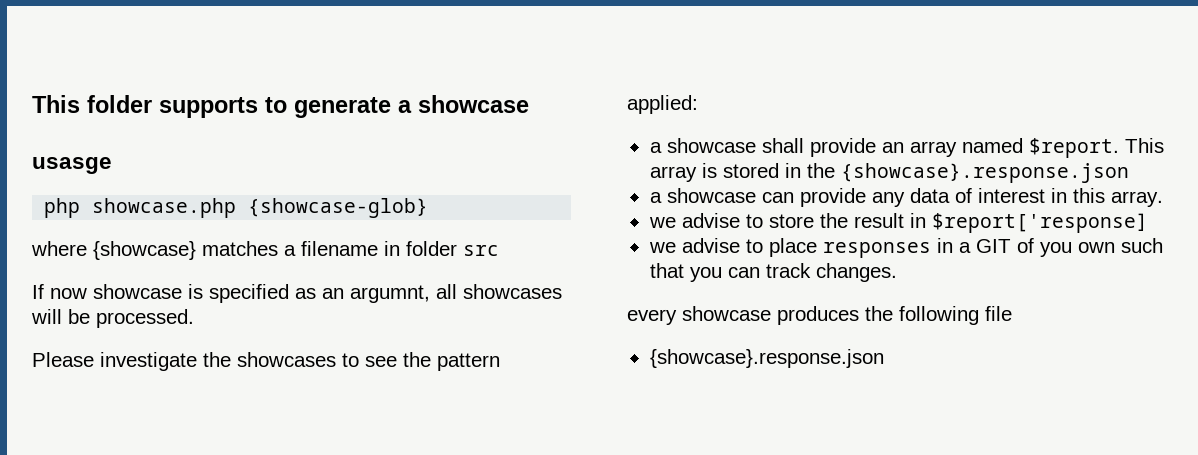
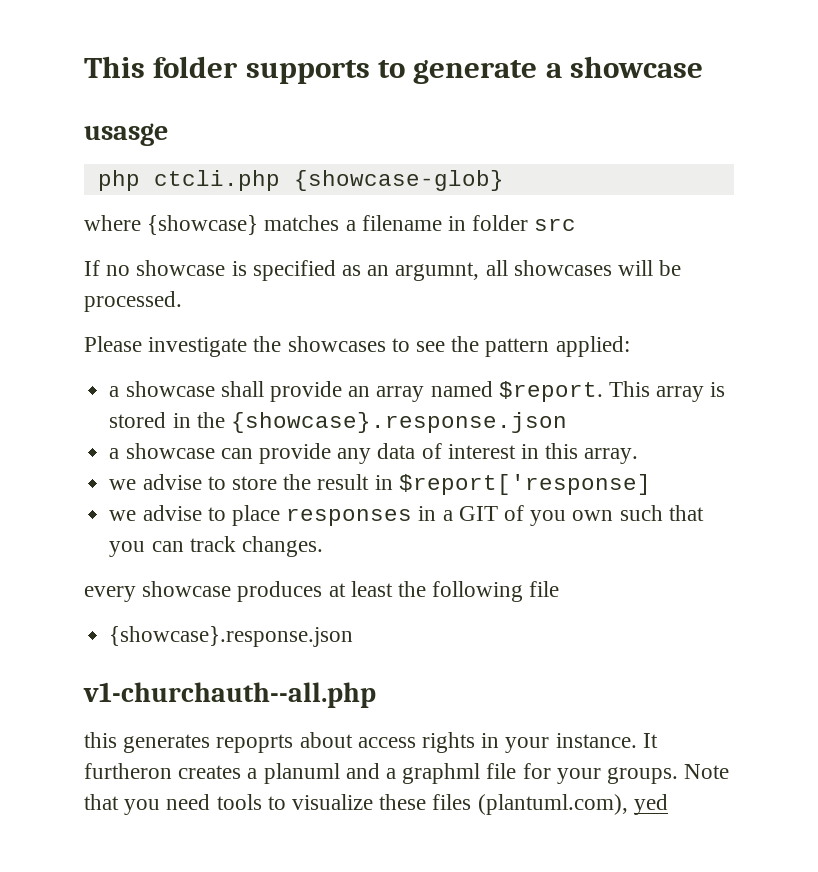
[92,198,237,218] showcase.php -> [153,170,280,191] ctcli.php
[50,288,87,299] now -> [106,265,131,276] no
(859, 315) none -> [328,581,393,597] at least
(884, 358) none -> [83,682,376,708] [84,732,658,753] [84,763,730,784] [84,794,668,815] // v1-churchauth--all.php // this generates repoprts about access rights in your instance. It furtheron creates a planuml and a graphml file for your groups. Note that you need tools to visualize these files (plantuml.com), yed

